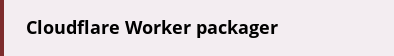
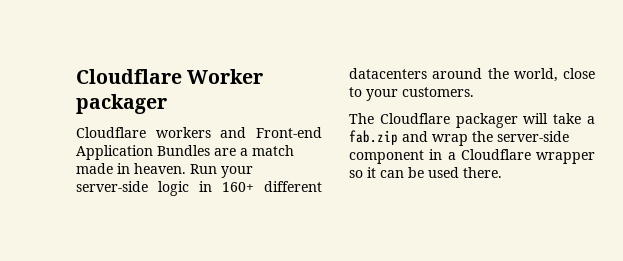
(278, 29) none -> [76,127,322,138] [76,145,294,160] [76,163,253,178] [76,181,322,196] [349,68,595,82] [349,87,474,101] [349,113,595,128] [349,130,569,146] [349,149,595,164] [349,167,502,178] // Cloudflare workers and Front-end Application Bundles are a match made in heaven. Run your server-side logic in 160+ different datacenters around the world, close to your customers. // The Cloudflare packager will take a fab.zip and wrap the server-side component in a Cloudflare wrapper so it can be used there.

